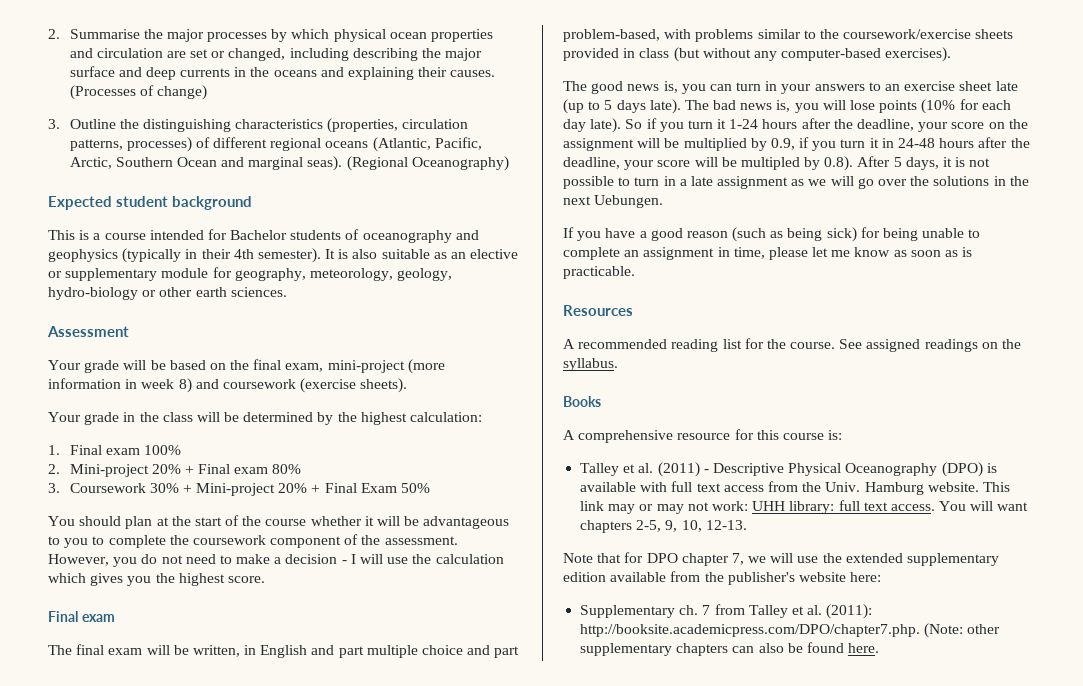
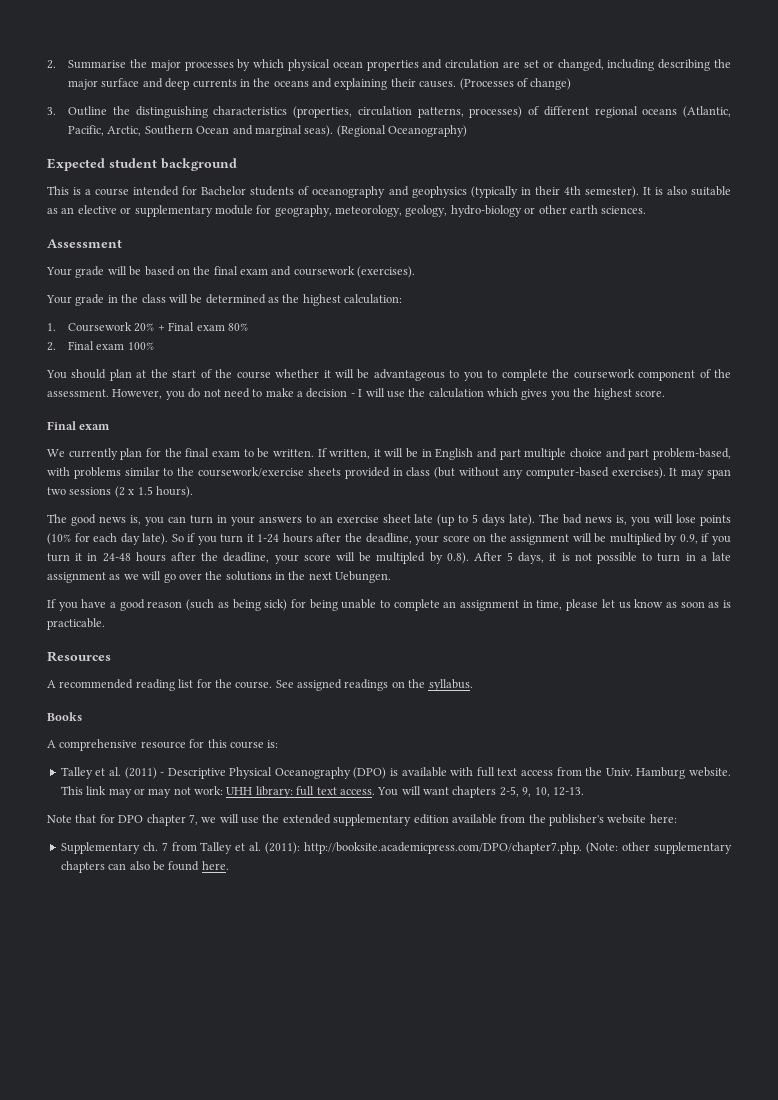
[285,359,445,374] [48,378,408,393] exam, mini-project (more information in week 8) and coursework (exercise sheets). -> [240,266,416,278] exam and coursework (exercises).
[317,412,334,425] by -> [268,297,279,303] as
[69,445,181,455] [48,464,149,477] Final exam 100% // 2. Mini-project -> [68,322,133,332] Coursework
[48,483,431,496] 3. Coursework 30% + Mini-project 20% + Final Exam 50% -> [47,341,154,351] 2. Final exam 100%
[48,644,240,657] The final exam will be written, -> [47,448,419,460] We currently plan for the final exam to be written. If written, it will be
(952, 54) none -> [669,468,732,479] [47,486,193,498] It may span two sessions (2 x 1.5 hours).
[831,250,851,257] me -> [618,602,631,609] us

